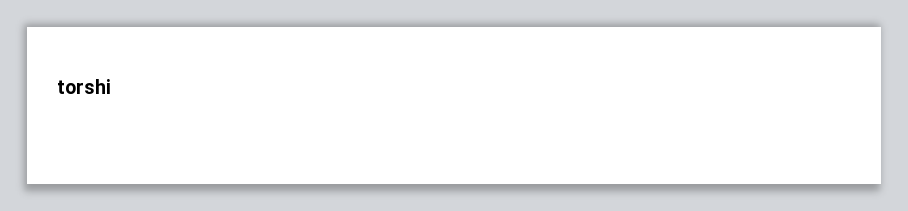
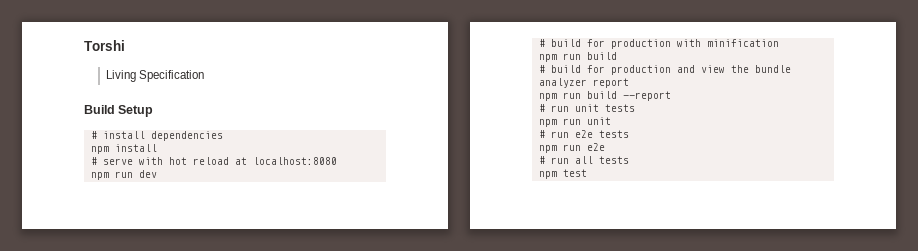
[57,79,111,94] torshi -> [84,40,125,51] [105,70,205,82] [84,105,154,117] [90,131,223,141] [90,144,157,154] [90,157,337,165] [90,170,157,180] [538,39,779,49] [538,52,617,62] [538,65,791,75] [538,78,629,88] [538,91,671,101] [538,104,635,112] [538,117,611,127] [538,130,629,138] [538,143,605,153] [538,156,629,164] [538,169,587,179] Torshi // Living Specification // Build Setup // # install dependencies // npm install // # serve with hot reload at localhost:8080 // npm run dev // # build for production with minification // npm run build // # build for production and view the bundle analyzer report // npm run build --report // # run unit tests // npm run unit // # run e2e tests // npm run e2e // # run all tests // npm test

